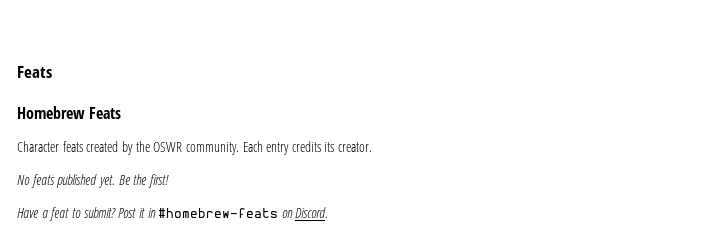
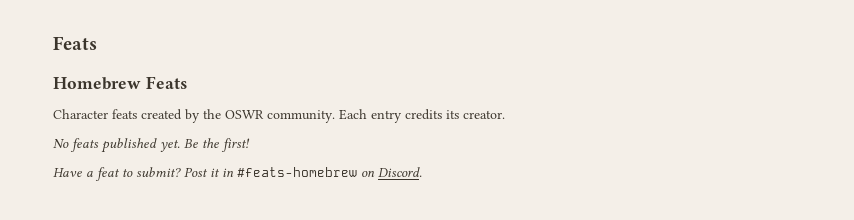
[158,208,279,218] #homebrew-feats -> [237,167,357,177] #feats-homebrew

